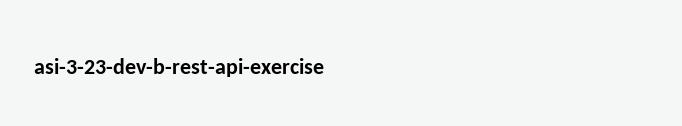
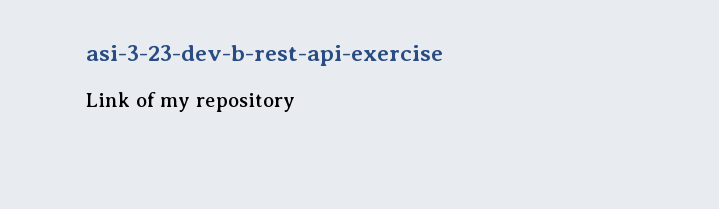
(324, 67) none -> [86,92,295,112] // Link of my repository

